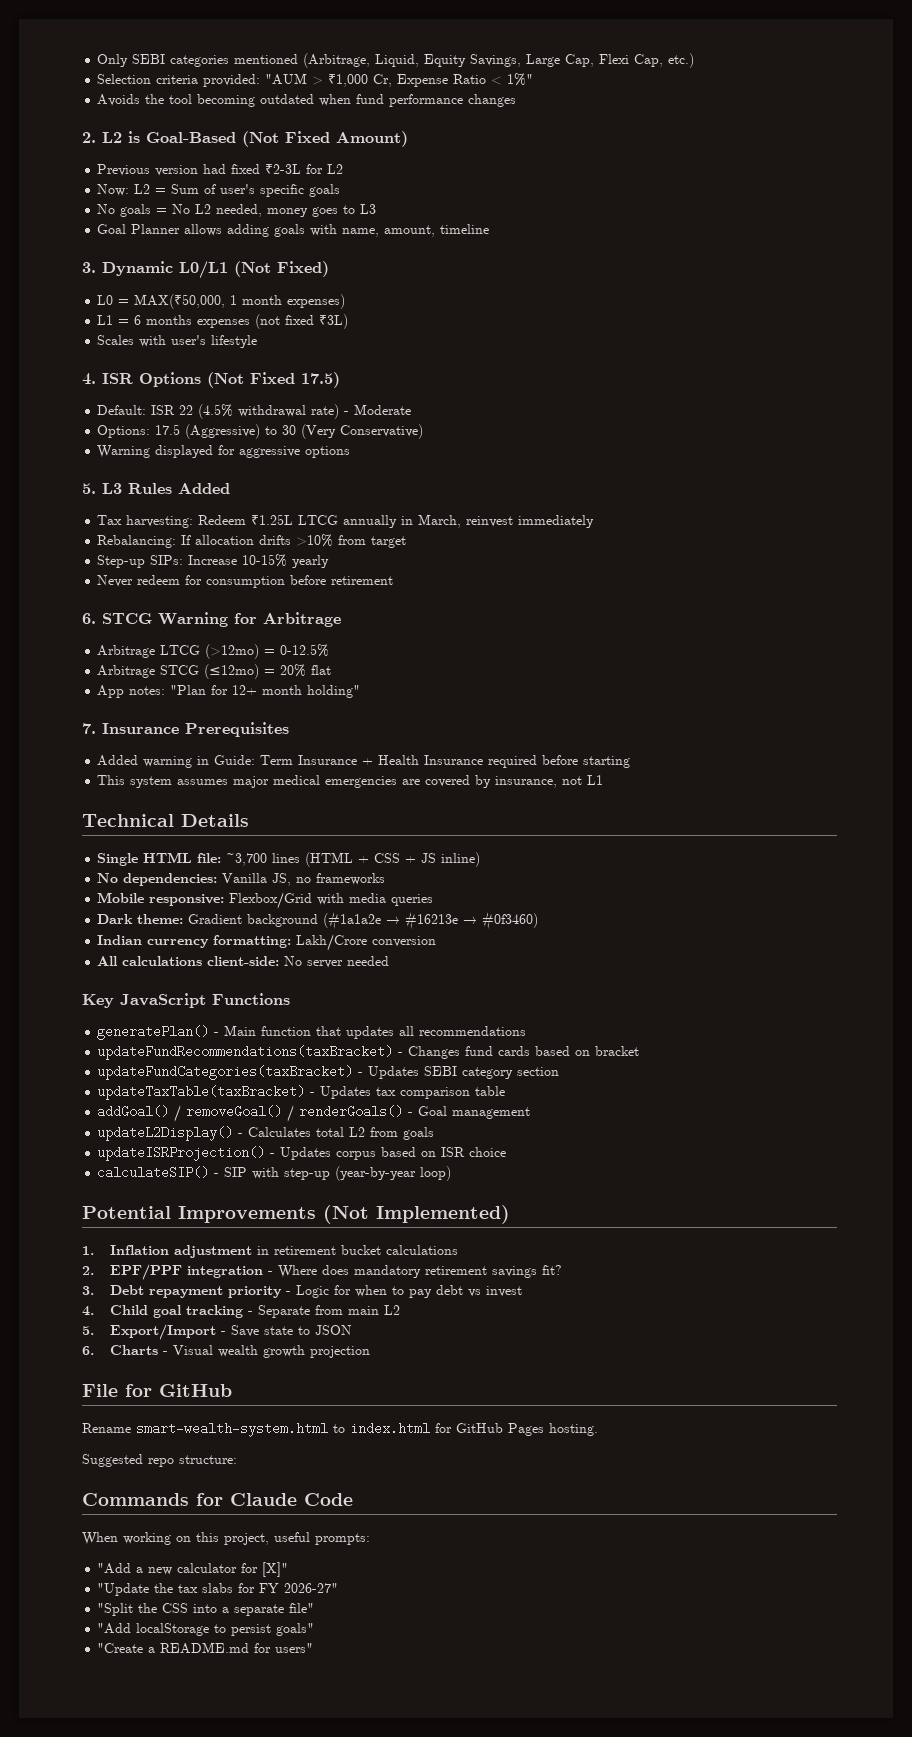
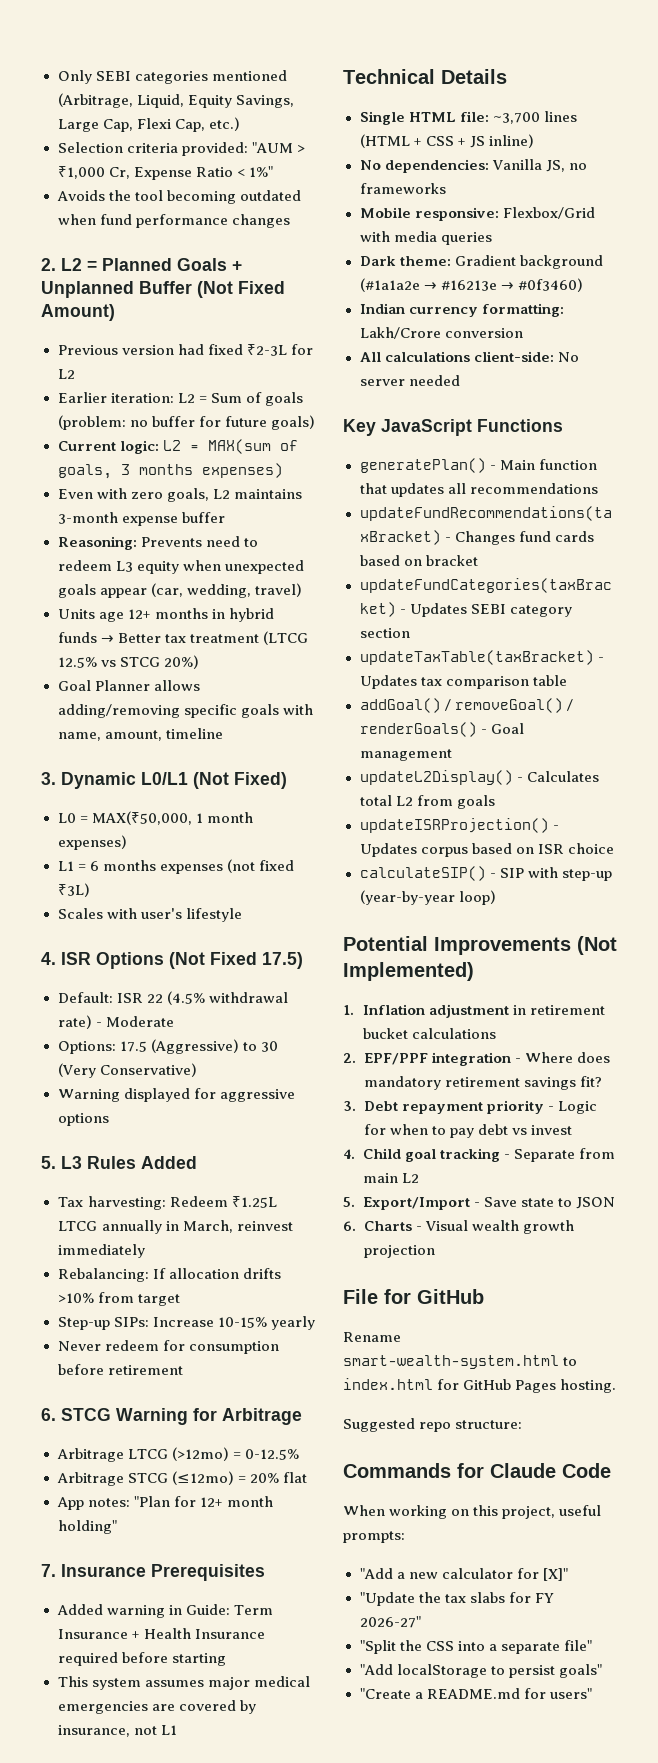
[128,131,236,143] is Goal-Based -> [87,258,242,271] [41,281,192,298] = Planned Goals + Unplanned Buffer
[97,184,130,196] Now: -> [57,392,174,403] Earlier iteration:
[220,184,341,197] [97,204,377,217] user's specific goals // No goals = No L2 needed, money goes to L3 -> [264,392,303,406] [57,415,315,430] [57,439,298,454] [57,463,283,479] [57,488,302,502] [57,512,225,526] [57,536,258,550] [57,560,304,574] [57,583,302,598] [57,608,274,622] [57,631,308,645] [57,655,199,669] goals (problem: no buffer for future goals) // Current logic: L2 = MAX(sum of goals, 3 months expenses) // Even with zero goals, L2 maintains 3-month expense buffer // Reasoning: Prevents need to redeem L3 equity when unexpected goals appear (car, wedding, travel) // Units age 12+ months in hybrid funds → Better tax treatment (LTCG 12.5% vs STCG 20%)
[227,224,270,237] adding -> [57,704,237,718] adding/removing specific

